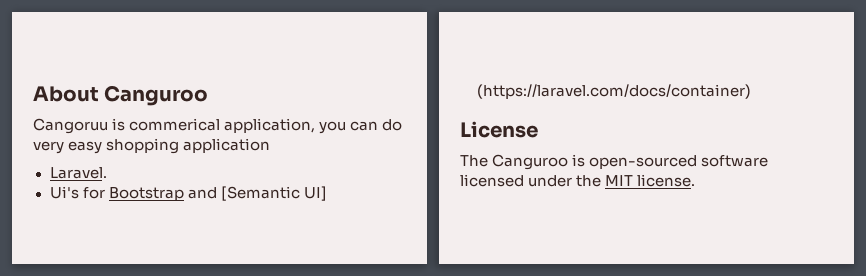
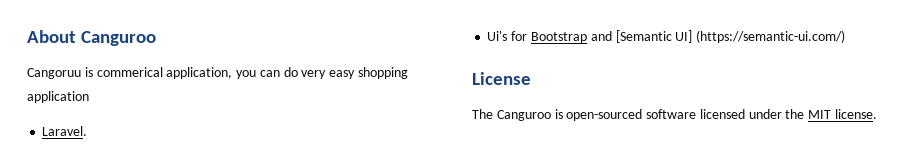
[476,84,751,99] (https://laravel.com/docs/container) -> [696,30,846,43] (https://semantic-ui.com/)

